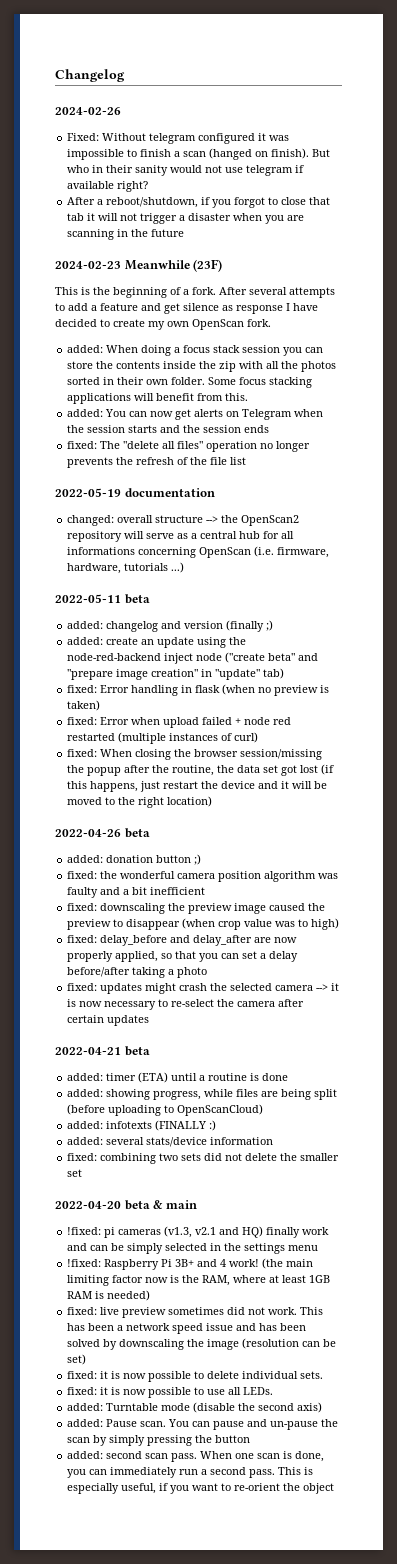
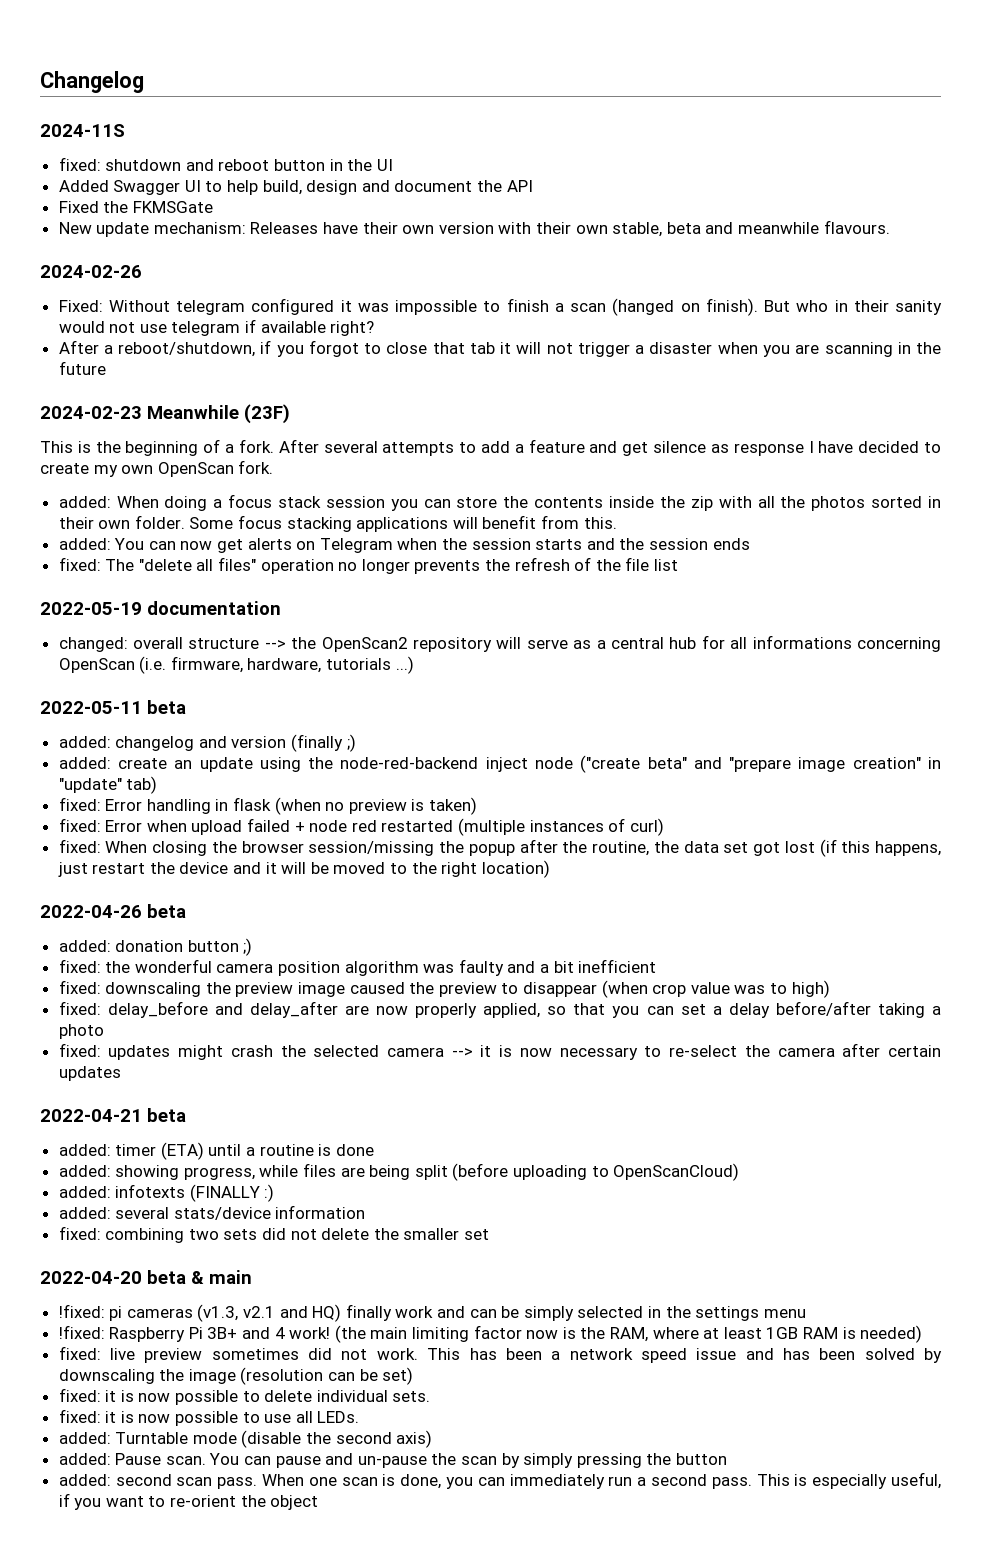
(125, 75) none -> [40,124,125,137] [58,157,393,171] [58,180,533,195] [58,201,213,213] [58,220,890,237] // 2024-11S // fixed: shutdown and reboot button in the UI // Added Swagger UI to help build, design and document the API // Fixed the FKMSGate // New update mechanism: Releases have their own version with their own stable, beta and meanwhile flavours.

